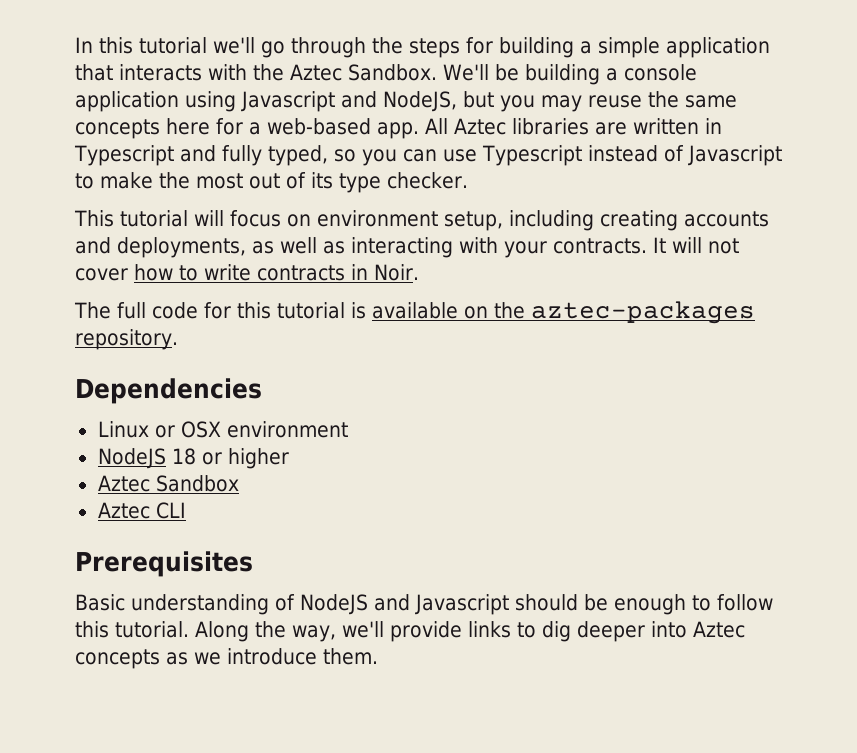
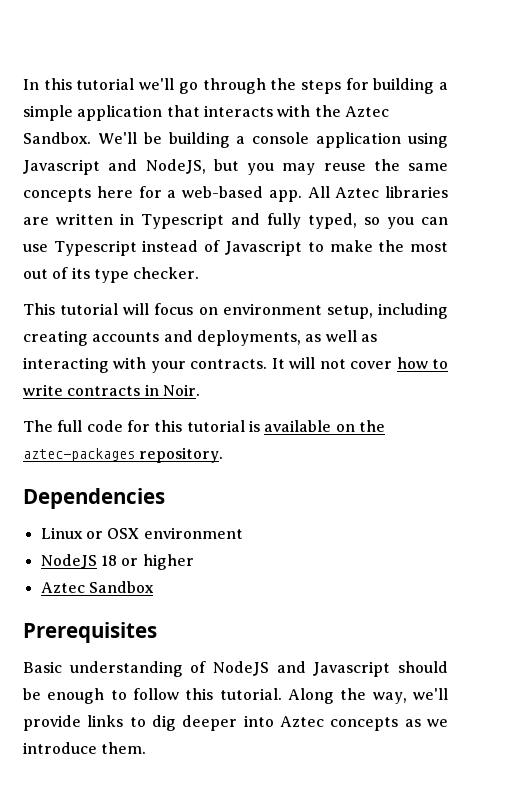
[97,502,186,519] // Aztec CLI -> (154, 587) none

